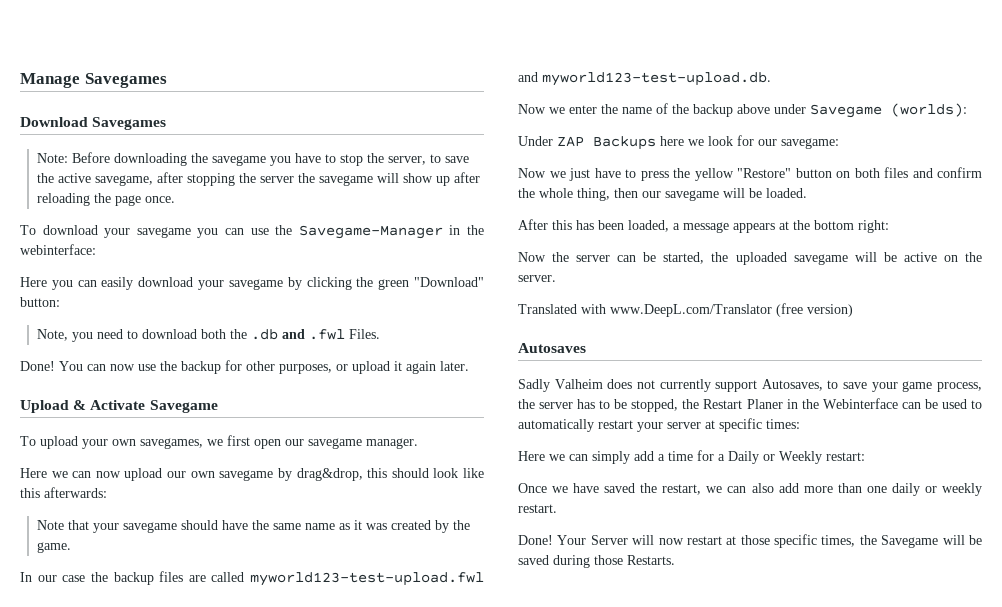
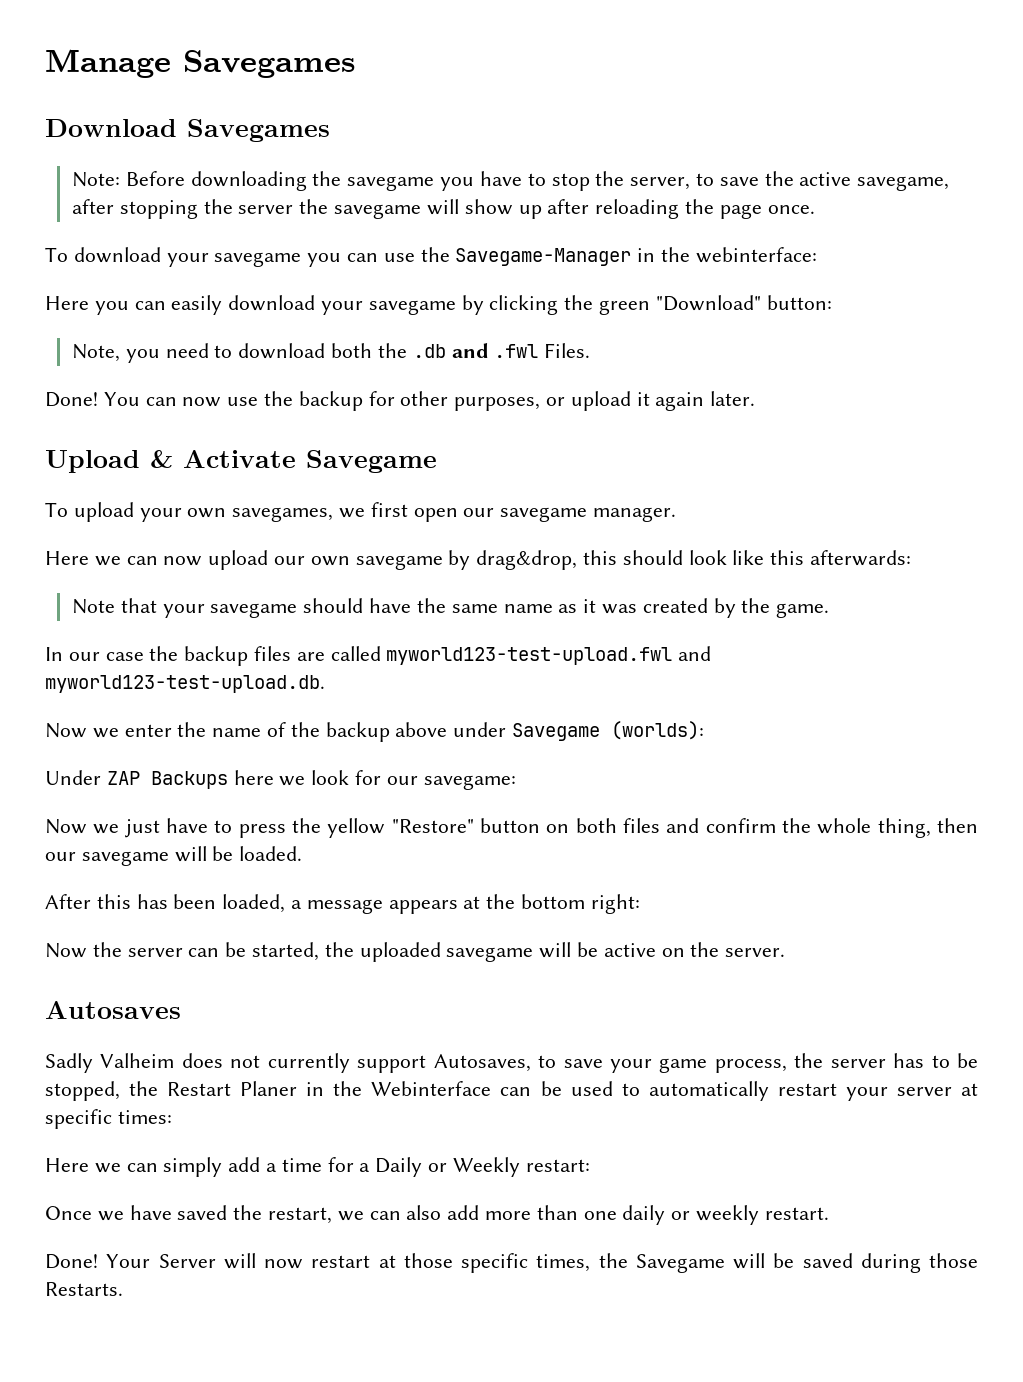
[518,303,853,317] // Translated with www.DeepL.com/Translator (free version) -> (786, 952) none

